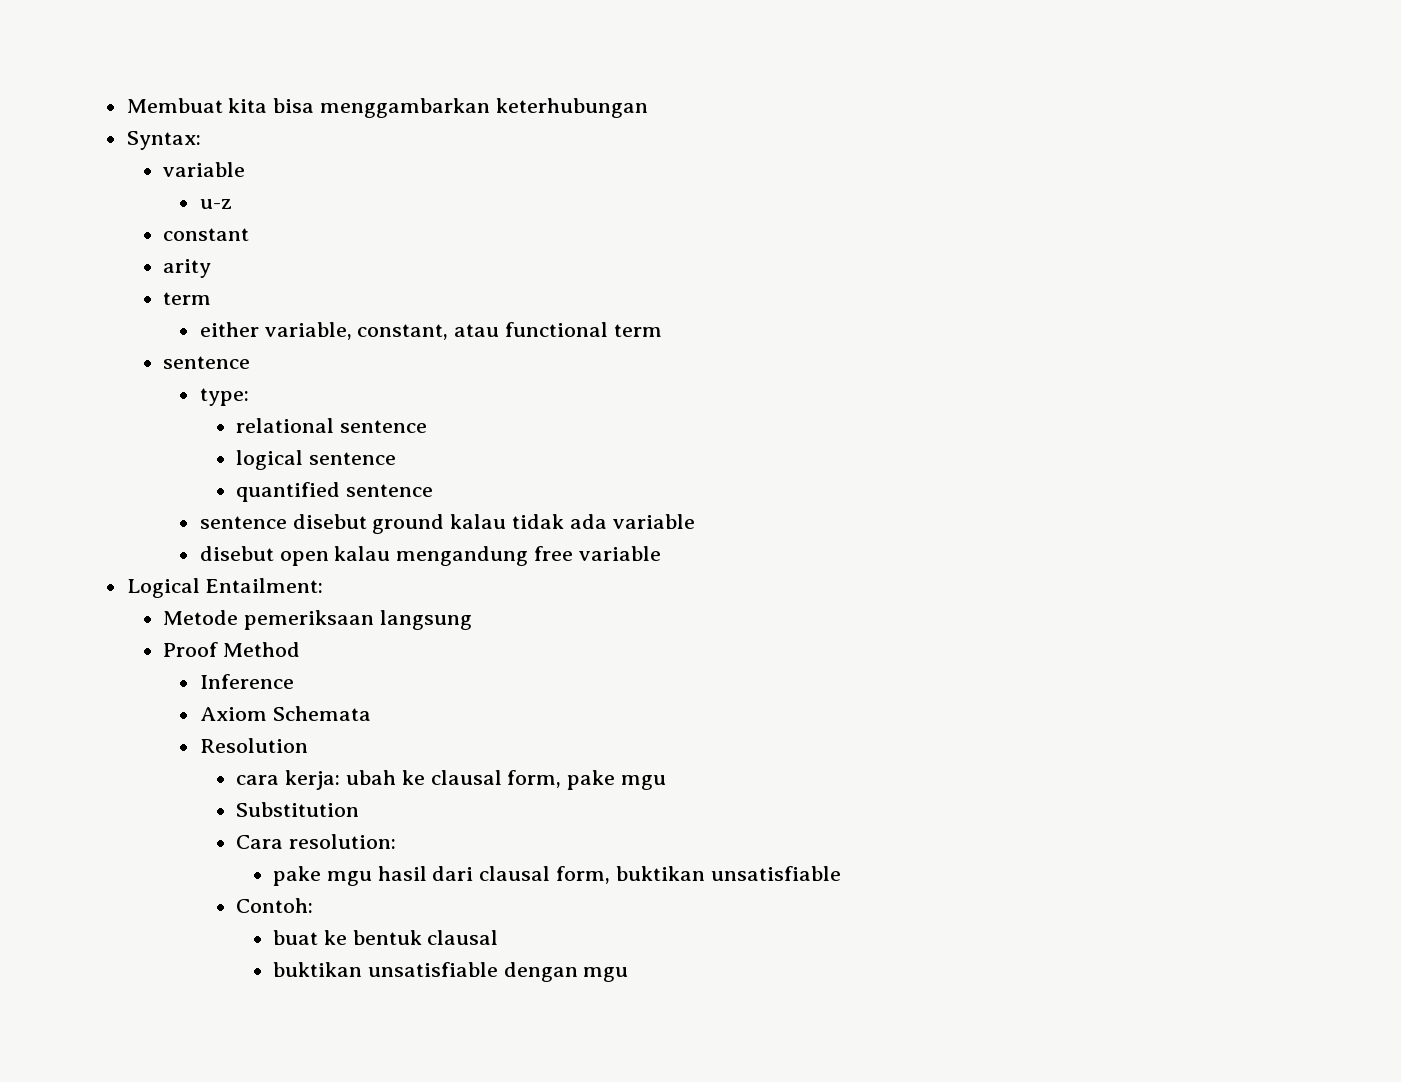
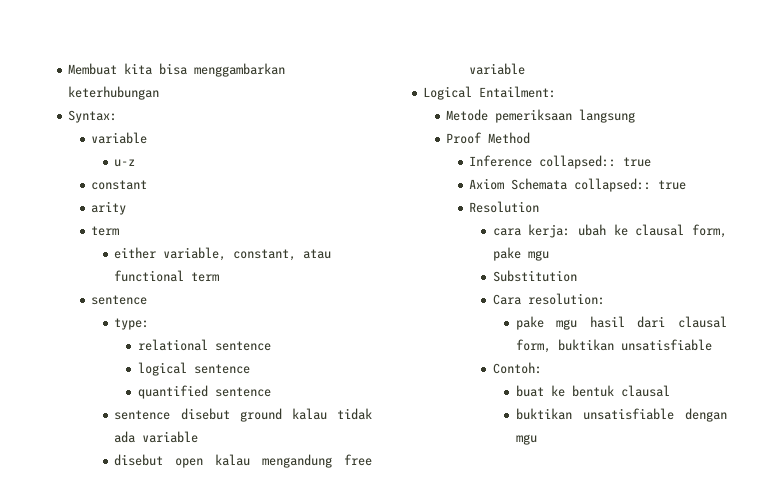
(294, 681) none -> [539,155,652,169] collapsed:: true
(371, 713) none -> [574,178,687,192] collapsed:: true

